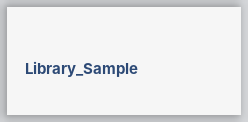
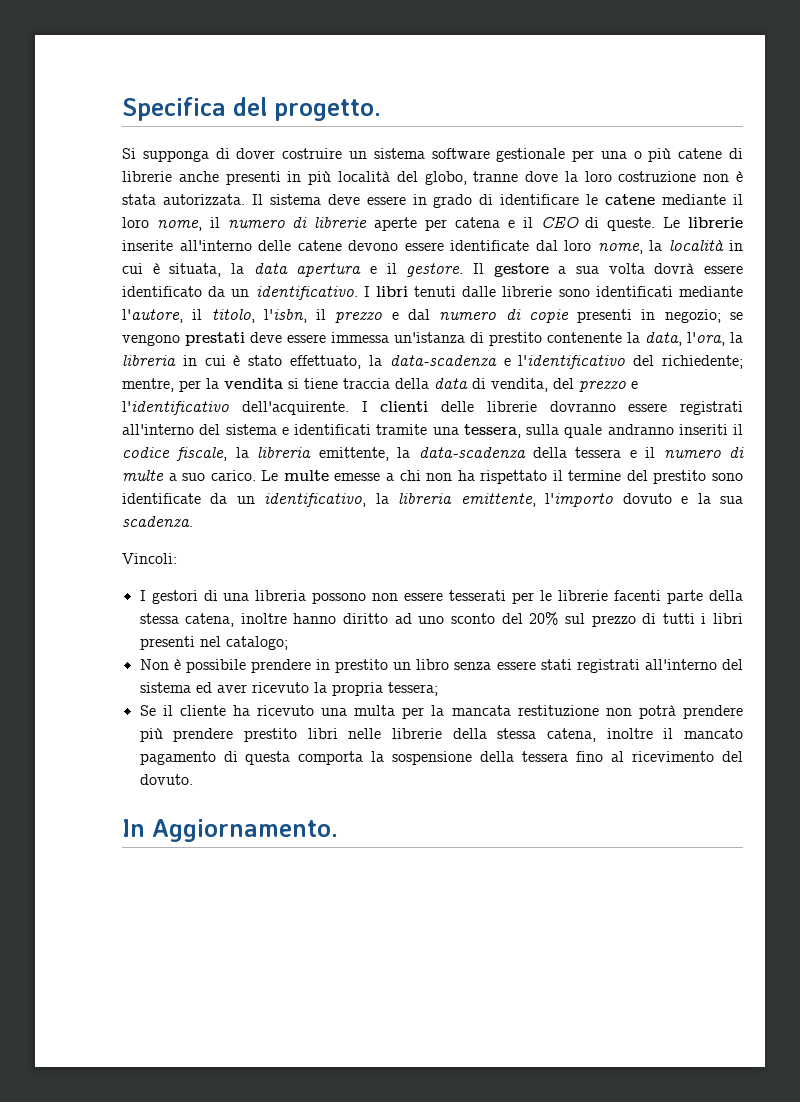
[25,61,138,77] Library_Sample -> [122,97,381,121] [122,148,744,162] [122,171,743,185] [122,194,743,208] [122,217,744,231] [122,240,743,254] [122,263,743,277] [122,286,743,300] [122,309,743,323] [122,332,743,346] [122,355,743,369] [122,378,638,392] [122,401,743,415] [122,424,743,438] [122,447,744,461] [122,470,743,484] [122,493,743,507] [122,516,193,528] [122,553,177,564] [139,590,743,604] [139,612,743,627] [139,636,288,650] [139,659,744,673] [139,682,438,696] [139,705,744,719] [139,728,743,742] [139,751,743,765] [139,774,193,785] [122,819,338,842] Specifica del progetto. // Si supponga di dover costruire un sistema software gestionale per una o più catene di librerie anche presenti in più località del globo, tranne dove la loro costruzione non è stata autorizzata. Il sistema deve essere in grado di identificare le catene mediante il loro nome, il numero di librerie aperte per catena e il CEO di queste. Le librerie inserite all'interno delle catene devono essere identificate dal loro nome, la località in cui è situata, la data apertura e il gestore. Il gestore a sua volta dovrà essere identificato da un identificativo. I libri tenuti dalle librerie sono identificati mediante l'autore, il titolo, l'isbn, il prezzo e dal numero di copie presenti in negozio; se vengono prestati deve essere immessa un'istanza di prestito contenente la data, l'ora, la libreria in cui è stato effettuato, la data-scadenza e l'identificativo del richiedente; mentre, per la vendita si tiene traccia della data di vendita, del prezzo e l'identificativo dell'acquirente. I clienti delle librerie dovranno essere registrati all'interno del sistema e identificati tramite una tessera, sulla quale andranno inseriti il codice fiscale, la libreria emittente, la data-scadenza della tessera e il numero di multe a suo carico. Le multe emesse a chi non ha rispettato il termine del prestito sono identificate da un identificativo, la libreria emittente, l'importo dovuto e la sua scadenza. // Vincoli: // I gestori di una libreria possono non essere tesserati per le librerie facenti parte della stessa catena, inoltre hanno diritto ad uno sconto del 20% sul prezzo di tutti i libri presenti nel catalogo; // Non è possibile prendere in prestito un libro senza essere stati registrati all'interno del sistema ed aver ricevuto la propria tessera; // Se il cliente ha ricevuto una multa per la mancata restituzione non potrà prendere più prendere prestito libri nelle librerie della stessa catena, inoltre il mancato pagamento di questa comporta la sospensione della tessera fino al ricevimento del dovuto. // In Aggiornamento.

